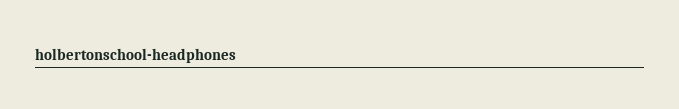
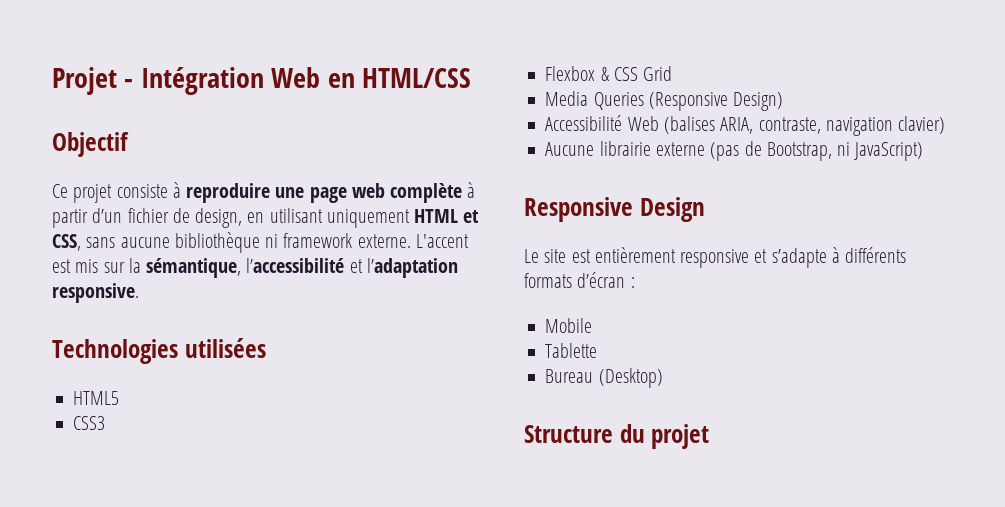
[35,48,236,63] holbertonschool-headphones -> [52,67,472,95] [52,132,129,157] [52,182,476,203] [52,208,480,228] [52,232,469,253] [52,258,458,278] [52,283,139,303] [52,338,266,364] [73,391,120,405] [73,416,106,430] [545,66,673,81] [545,91,784,111] [545,115,946,136] [545,141,924,161] [524,197,705,222] [524,247,907,268] [524,272,635,288] [545,318,593,333] [545,343,598,358] [545,368,663,388] [524,424,710,449] Projet - Intégration Web en HTML/CSS // Objectif // Ce projet consiste à reproduire une page web complète à partir d’un fichier de design, en utilisant uniquement HTML et CSS, sans aucune bibliothèque ni framework externe. L'accent est mis sur la sémantique, l’accessibilité et l’adaptation responsive. // Technologies utilisées // HTML5 // CSS3 // Flexbox & CSS Grid // Media Queries (Responsive Design) // Accessibilité Web (balises ARIA, contraste, navigation clavier) // Aucune librairie externe (pas de Bootstrap, ni JavaScript) // Responsive Design // Le site est entièrement responsive et s’adapte à différents formats d’écran : // Mobile // Tablette // Bureau (Desktop) // Structure du projet

